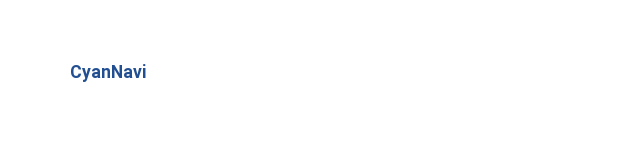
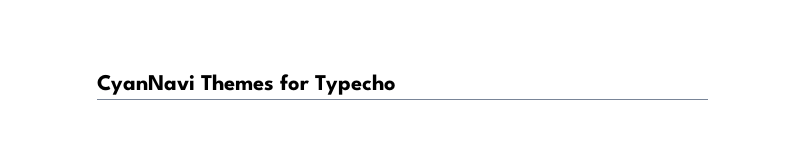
(146, 73) none -> [201,74,397,95] Themes for Typecho

